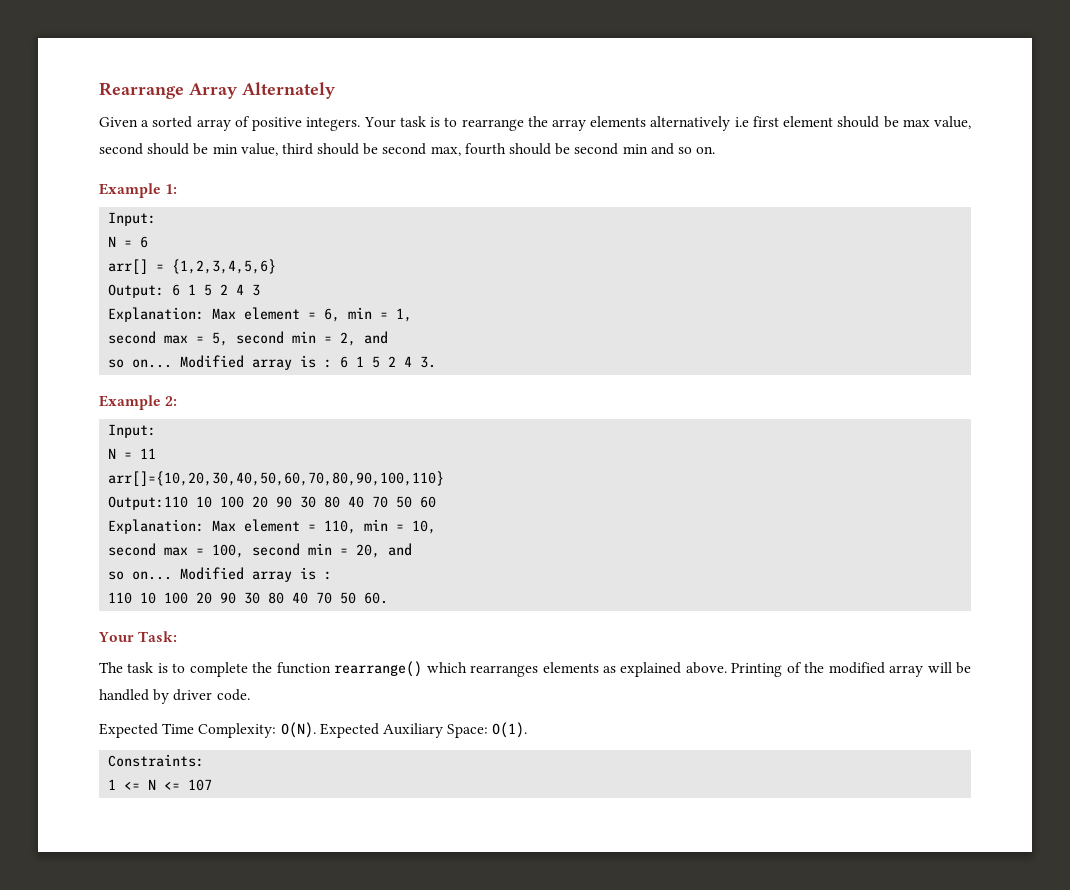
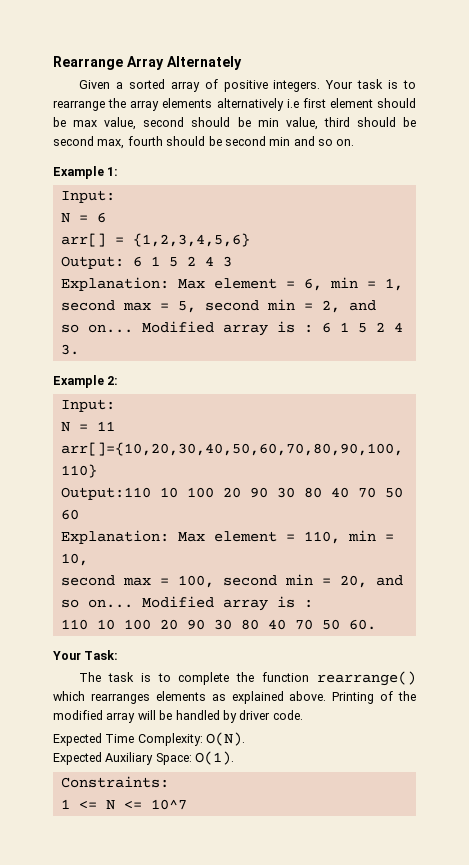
(316, 730) none -> (246, 739) //
[188,779,213,791] 107 -> [150,799,187,810] 10^7

